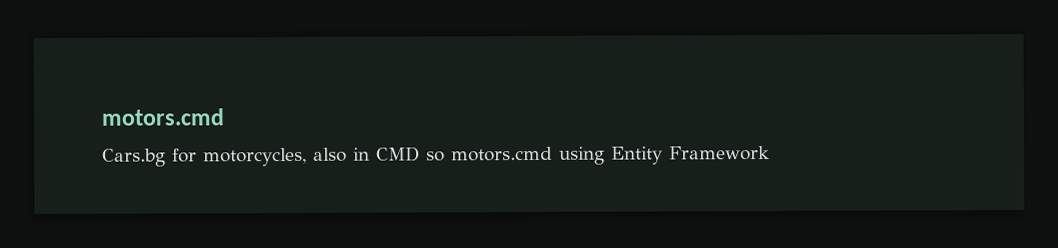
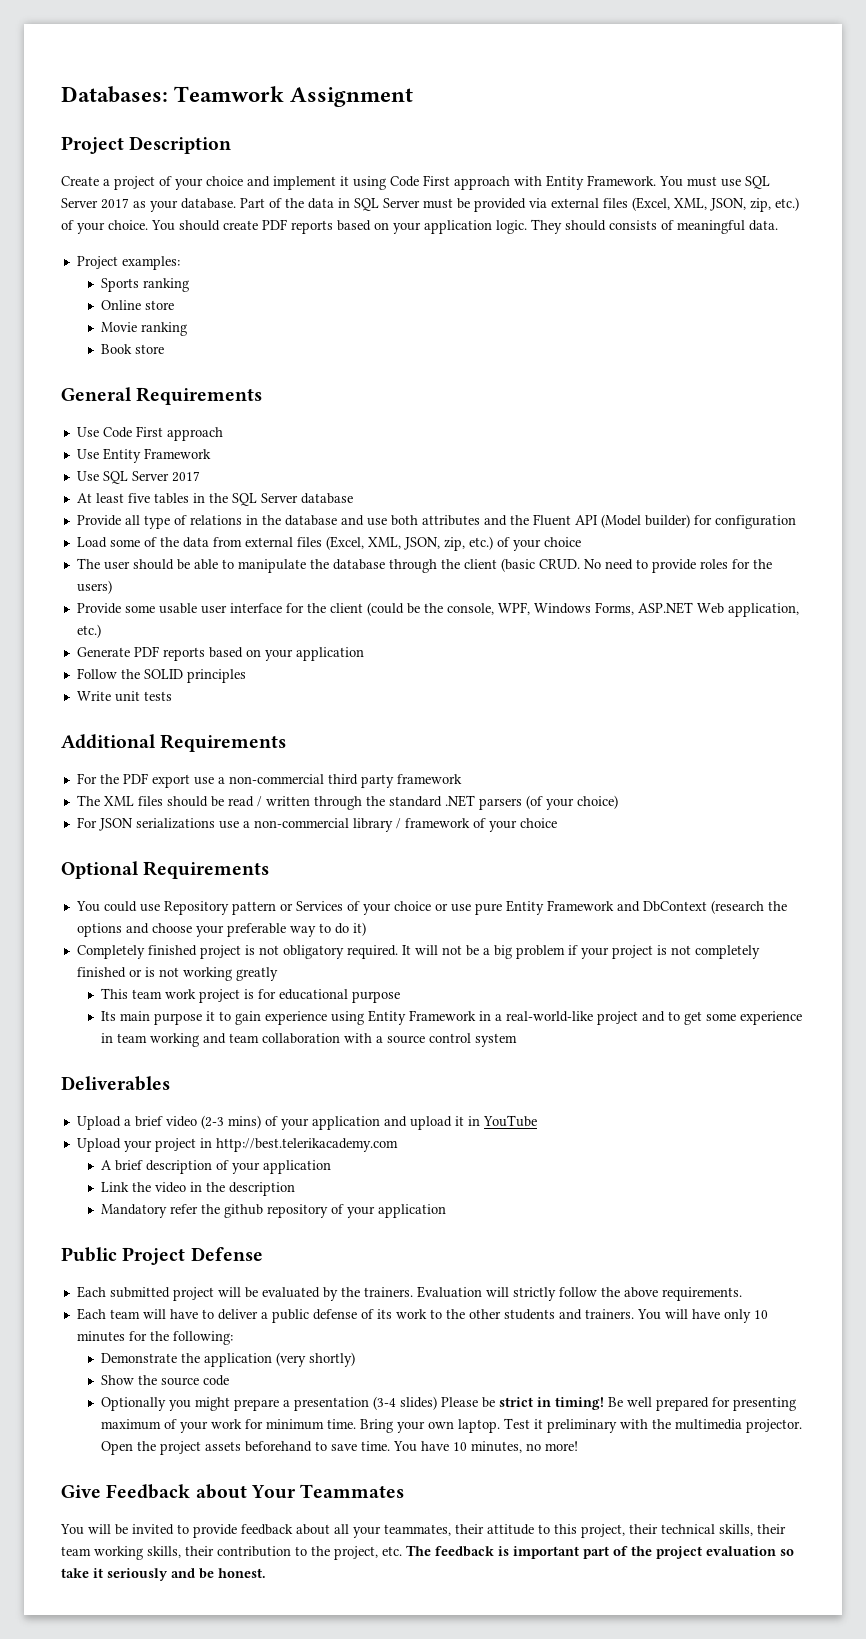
[101,108,225,126] [102,145,770,167] motors.cmd // Cars.bg for motorcycles, also in CMD so motors.cmd using Entity Framework -> [61,86,414,107] [61,136,232,154] [61,175,770,190] [61,197,799,212] [61,219,778,234] [76,256,180,270] [101,278,190,292] [101,300,175,310] [101,322,188,336] [101,344,165,354] [61,387,263,405] [76,426,223,441] [76,448,211,463] [76,471,200,484] [76,493,353,506] [76,514,796,529] [76,536,581,551] [76,558,772,573] [76,580,112,594] [76,602,799,617] [76,624,101,638] [76,646,364,661] [76,668,246,683] [76,691,172,702] [61,734,287,752] [76,773,462,788] [76,795,618,810] [76,817,557,832] [61,861,270,879] [75,900,787,915] [76,922,366,937] [76,945,760,959] [76,967,278,981] [101,988,401,1003] [101,1010,803,1025] [101,1033,518,1047] [61,1076,170,1091] [76,1115,537,1130] [76,1138,398,1152] [101,1160,332,1174] [101,1182,296,1196] [101,1204,447,1218] [61,1247,263,1265] [76,1286,742,1301] [76,1308,768,1323] [76,1331,233,1345] [101,1352,356,1367] [101,1375,230,1386] [101,1396,797,1411] [101,1418,803,1433] [101,1441,579,1455] [61,1484,405,1499] [60,1524,786,1538] [61,1545,794,1560] [61,1568,266,1581] Databases: Teamwork Assignment // Project Description // Create a project of your choice and implement it using Code First approach with Entity Framework. You must use SQL Server 2017 as your database. Part of the data in SQL Server must be provided via external files (Excel, XML, JSON, zip, etc.) of your choice. You should create PDF reports based on your application logic. They should consists of meaningful data. // Project examples: // Sports ranking // Online store // Movie ranking // Book store // General Requirements // Use Code First approach // Use Entity Framework // Use SQL Server 2017 // At least five tables in the SQL Server database // Provide all type of relations in the database and use both attributes and the Fluent API (Model builder) for configuration // Load some of the data from external files (Excel, XML, JSON, zip, etc.) of your choice // The user should be able to manipulate the database through the client (basic CRUD. No need to provide roles for the users) // Provide some usable user interface for the client (could be the console, WPF, Windows Forms, ASP.NET Web application, etc.) // Generate PDF reports based on your application // Follow the SOLID principles // Write unit tests // Additional Requirements // For the PDF export use a non-commercial third party framework // The XML files should be read / written through the standard .NET parsers (of your choice) // For JSON serializations use a non-commercial library / framework of your choice // Optional Requirements // You could use Repository pattern or Services of your choice or use pure Entity Framework and DbContext (research the options and choose your preferable way to do it) // Completely finished project is not obligatory required. It will not be a big problem if your project is not completely finished or is not working greatly // This team work project is for educational purpose // Its main purpose it to gain experience using Entity Framework in a real-world-like project and to get some experience in team working and team collaboration with a source control system // Deliverables // Upload a brief video (2-3 mins) of your application and upload it in YouTube // Upload your project in http://best.telerikacademy.com // A brief description of your application // Link the video in the description // Mandatory refer the github repository of your application // Public Project Defense // Each submitted project will be evaluated by the trainers. Evaluation will strictly follow the above requirements. // Each team will have to deliver a public defense of its work to the other students and trainers. You will have only 10 minutes for the following: // Demonstrate the application (very shortly) // Show the source code // Optionally you might prepare a presentation (3-4 slides) Please be strict in timing! Be well prepared for presenting maximum of your work for minimum time. Bring your own laptop. Test it preliminary with the multimedia projector. Open the project assets beforehand to save time. You have 10 minutes, no more! // Give Feedback about Your Teammates // You will be invited to provide feedback about all your teammates, their attitude to this project, their technical skills, their team working skills, their contribution to the project, etc. The feedback is important part of the project evaluation so take it seriously and be honest.

